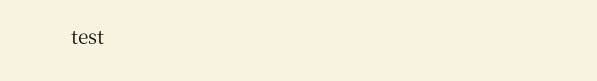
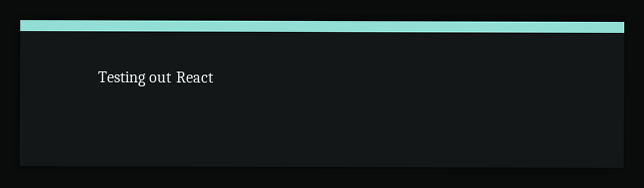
[71,31,104,44] test -> [98,71,215,87] Testing out React

